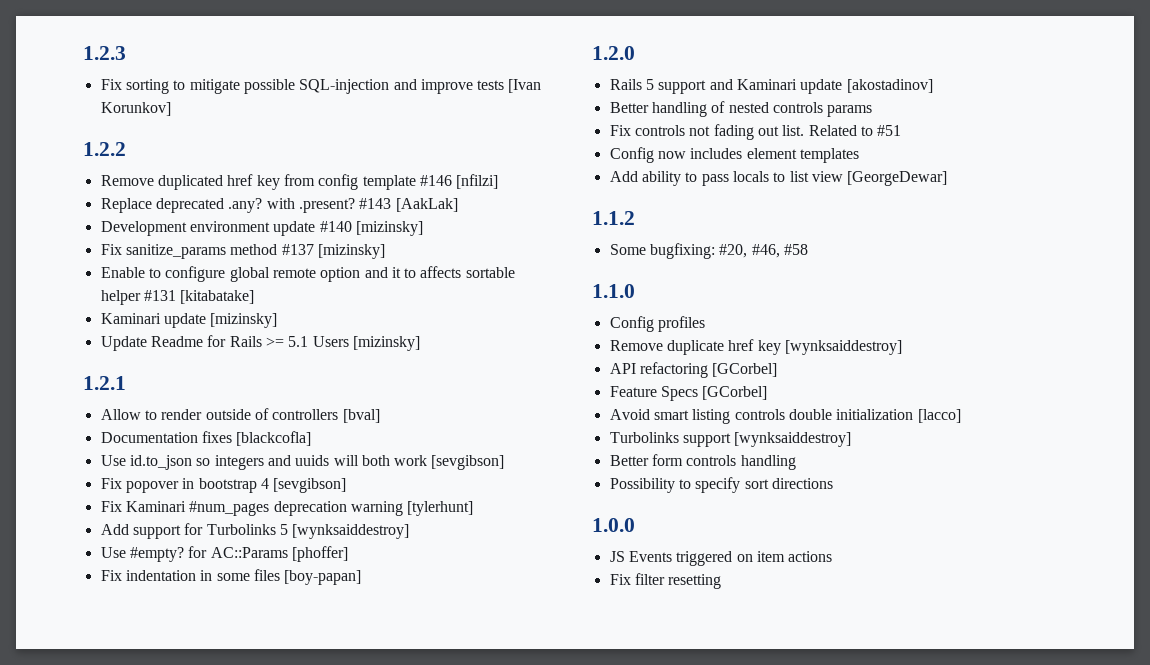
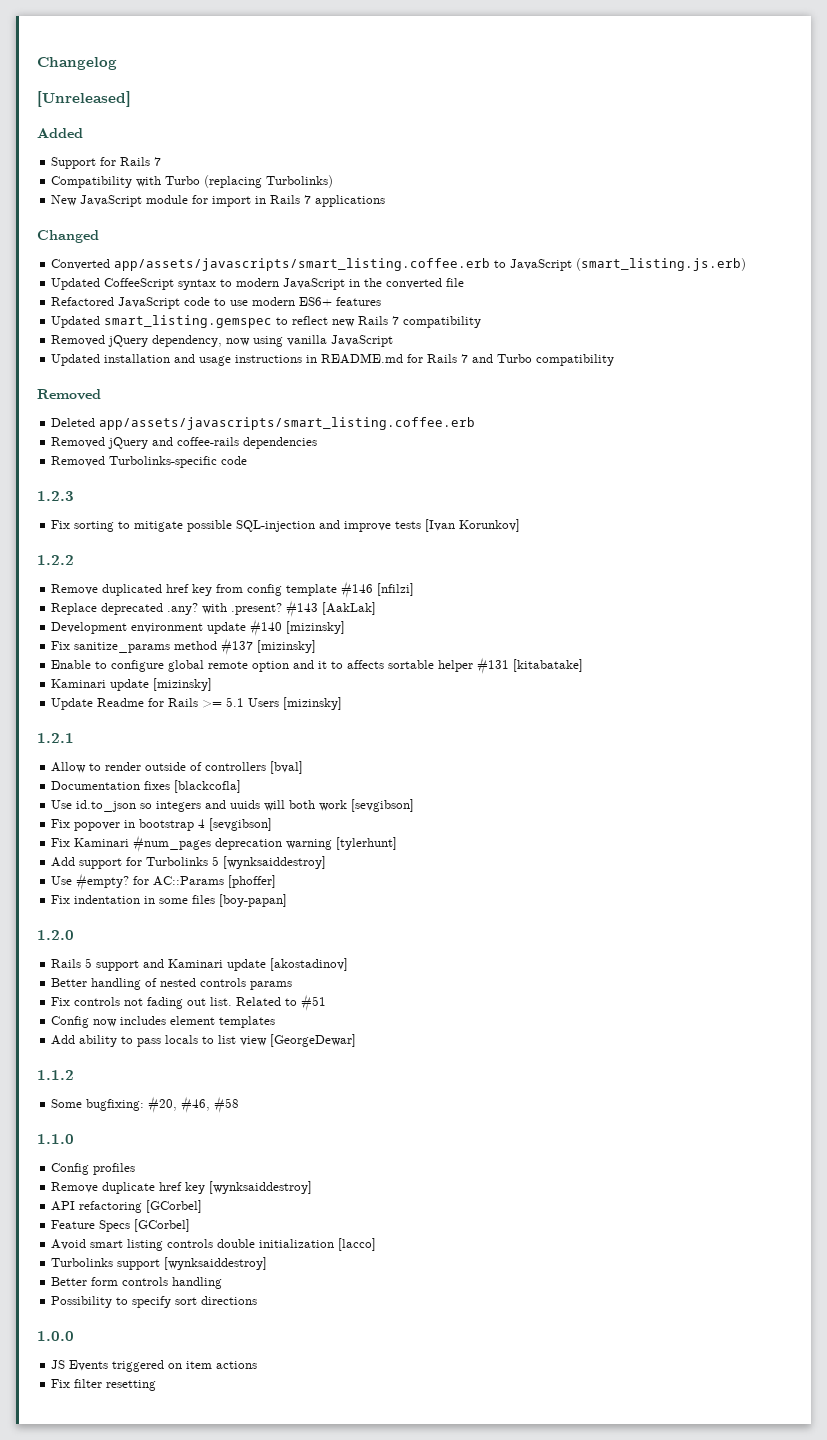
(83, 53) none -> [37,57,117,70] [37,91,131,107] [37,128,83,138] [51,157,162,169] [51,175,334,188] [51,195,386,207] [37,230,99,243] [51,258,747,271] [51,278,465,290] [51,297,382,309] [51,315,482,328] [51,335,394,347] [51,353,615,366] [37,389,101,400] [51,417,476,430] [51,437,318,449] [51,456,248,468] Changelog // [Unreleased] // Added // Support for Rails 7 // Compatibility with Turbo (replacing Turbolinks) // New JavaScript module for import in Rails 7 applications // Changed // Converted app/assets/javascripts/smart_listing.coffee.erb to JavaScript (smart_listing.js.erb) // Updated CoffeeScript syntax to modern JavaScript in the converted file // Refactored JavaScript code to use modern ES6+ features // Updated smart_listing.gemspec to reflect new Rails 7 compatibility // Removed jQuery dependency, now using vanilla JavaScript // Updated installation and usage instructions in README.md for Rails 7 and Turbo compatibility // Removed // Deleted app/assets/javascripts/smart_listing.coffee.erb // Removed jQuery and coffee-rails dependencies // Removed Turbolinks-specific code //

